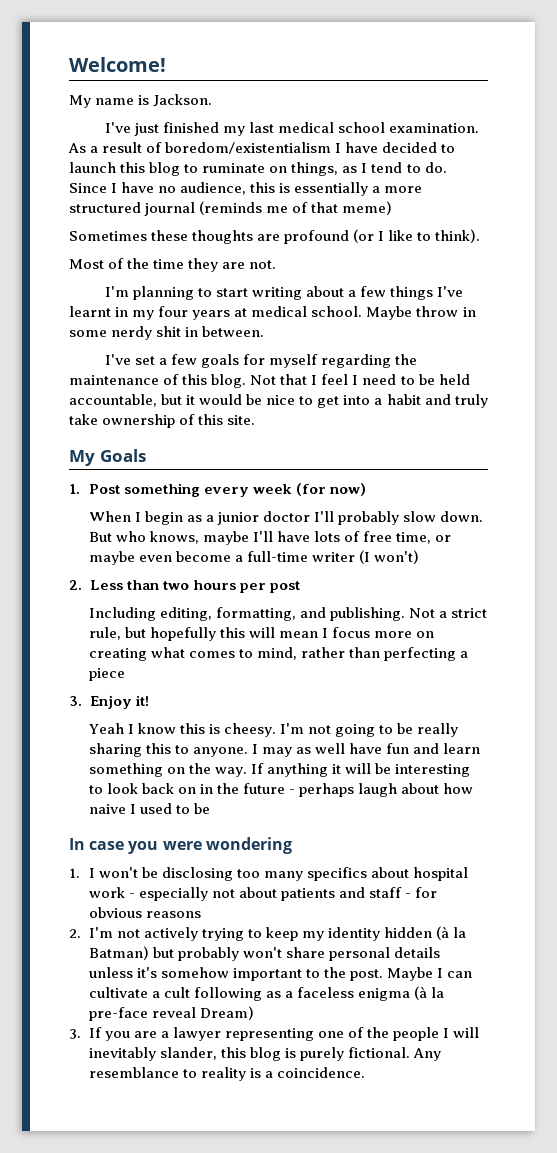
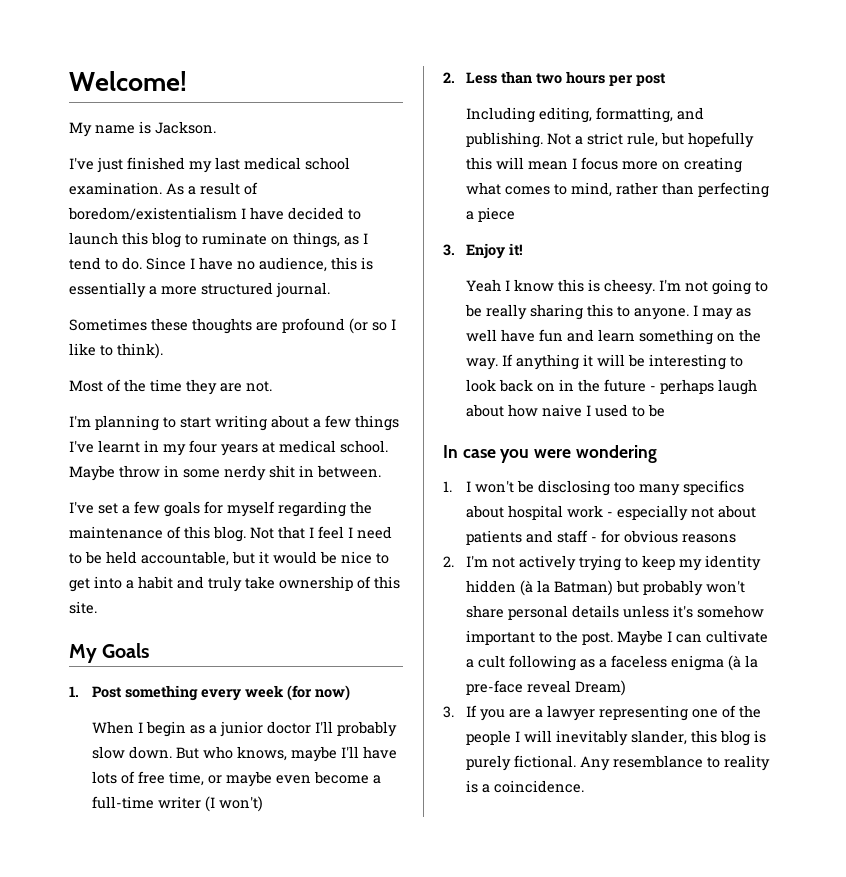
[144,201,393,216] journal (reminds me of that meme) -> [276,282,330,298] journal.
(375, 236) none -> [372,322,387,331] so

